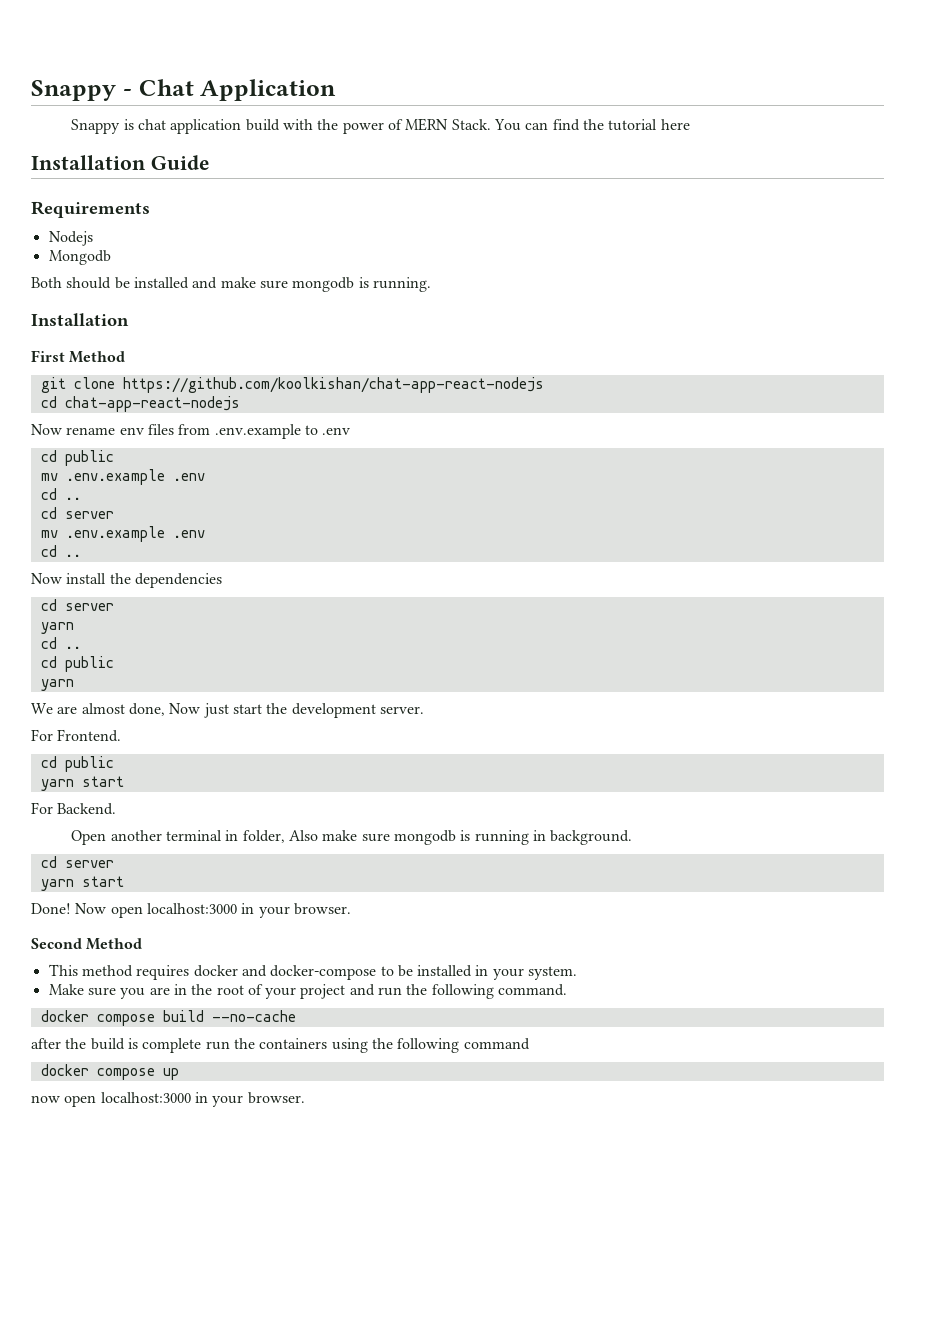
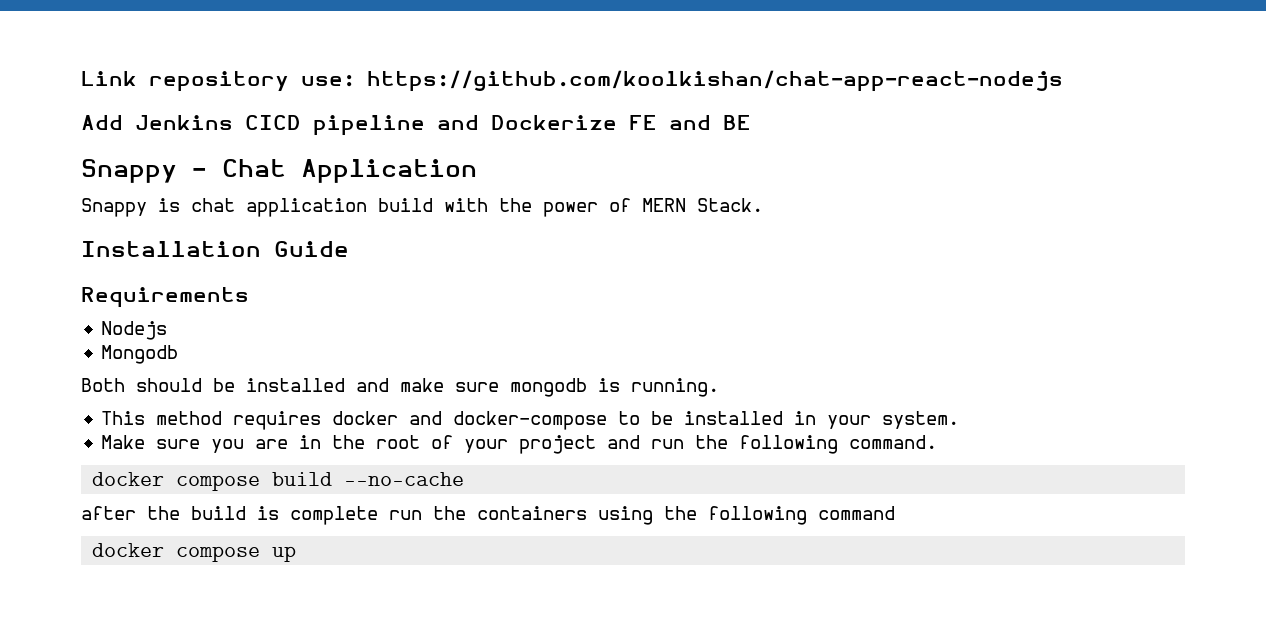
(31, 90) none -> [81,70,1063,92] [81,115,751,136] Link repository use: https://github.com/koolkishan/chat-app-react-nodejs // Add Jenkins CICD pipeline and Dockerize FE and BE //
[493,119,690,131] You can find the tutorial here -> (763, 205) none
[31,313,129,326] [31,350,126,363] [40,377,544,393] [40,396,240,412] [31,424,351,439] [40,450,114,466] [40,469,205,485] [40,488,81,500] [40,507,114,519] [40,526,205,542] [40,545,81,557] [31,573,222,588] [40,599,114,611] [40,622,74,634] [40,637,81,649] [40,656,114,672] [40,679,74,691] [31,703,424,718] [31,729,122,742] [40,756,114,772] [40,776,124,791] [31,802,117,815] [71,830,633,845] [40,856,114,868] [40,876,124,891] [31,903,351,918] [31,938,143,950] // Installation // First Method // git clone https://github.com/koolkishan/chat-app-react-nodejs // cd chat-app-react-nodejs // Now rename env files from .env.example to .env // cd public // mv .env.example .env // cd .. // cd server // mv .env.example .env // cd .. // Now install the dependencies // cd server // yarn // cd .. // cd public // yarn // We are almost done, Now just start the development server. // For Frontend. // cd public // yarn start // For Backend. // Open another terminal in folder, Also make sure mongodb is running in background. // cd server // yarn start // Done! Now open localhost:3000 in your browser. // Second Method -> (719, 387) none
[31,1092,305,1107] // now open localhost:3000 in your browser. -> (297, 554) none

